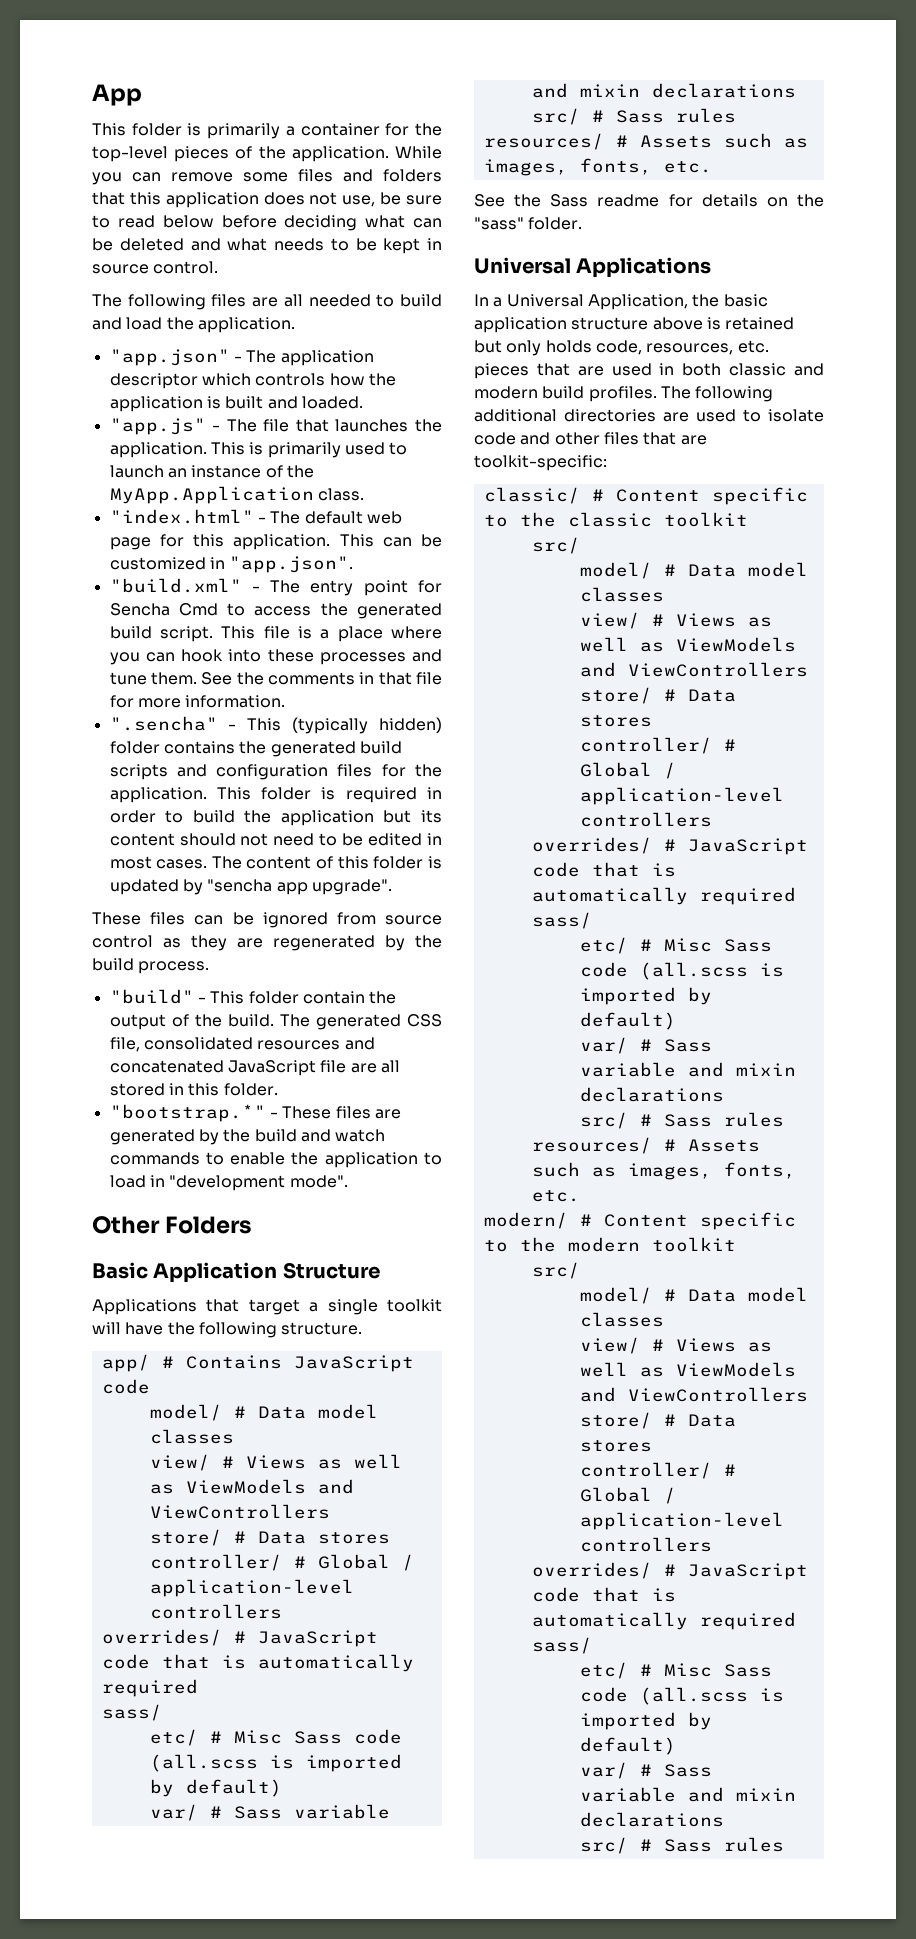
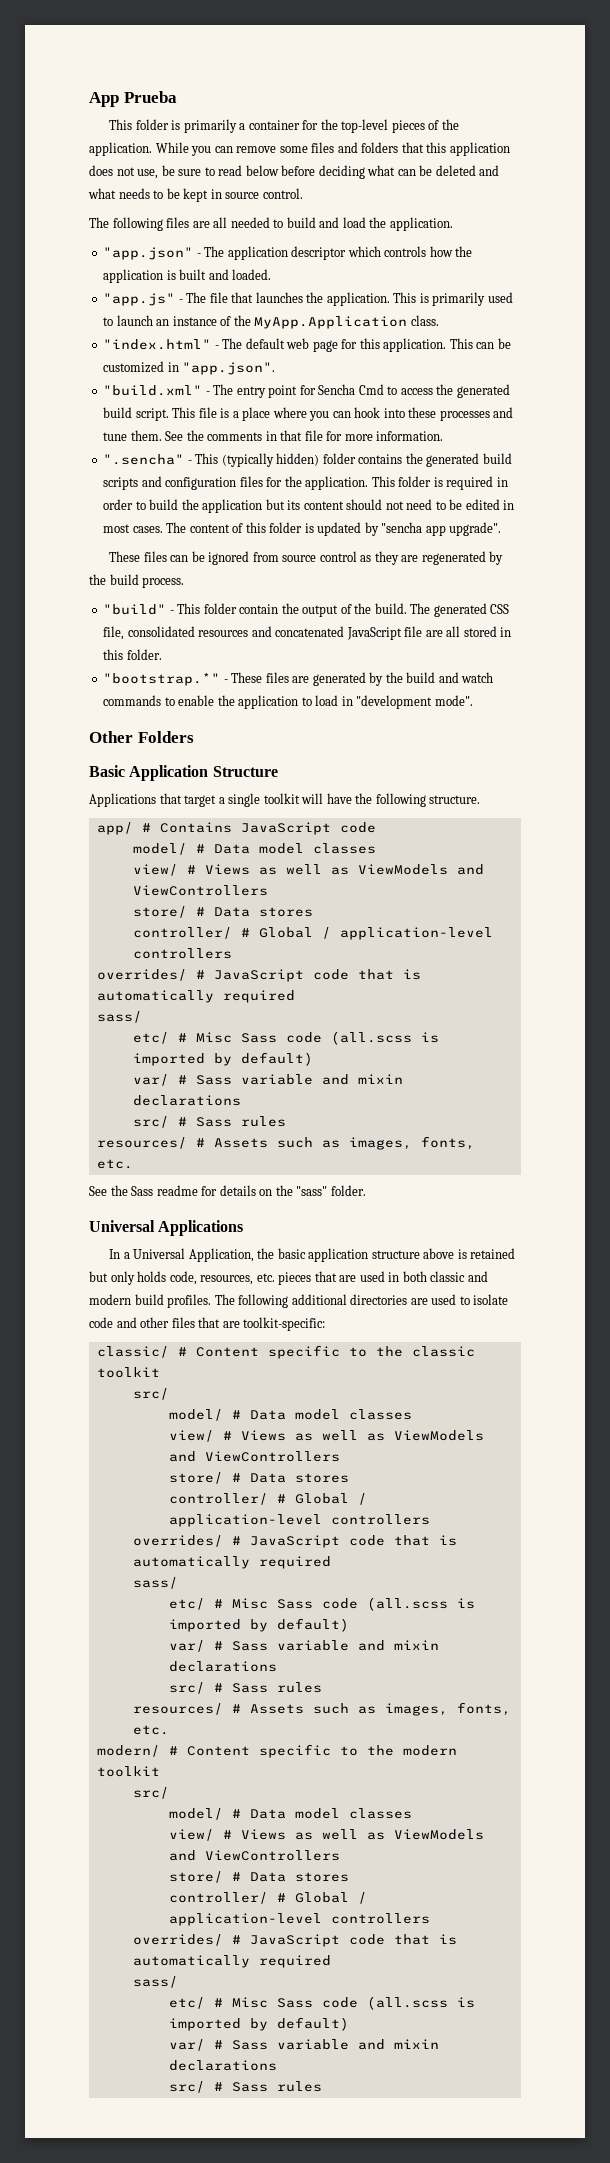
(142, 95) none -> [123,91,177,103] Prueba

